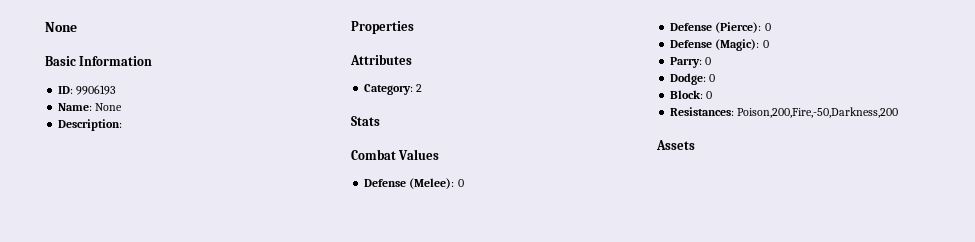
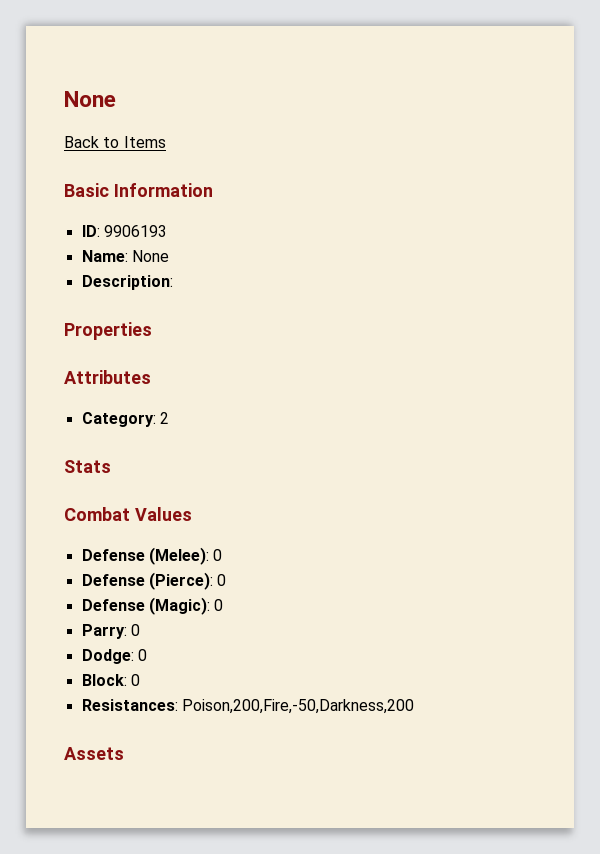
[45,22,77,32] None -> [64,91,116,107] [64,136,166,148] None // Back to Items

